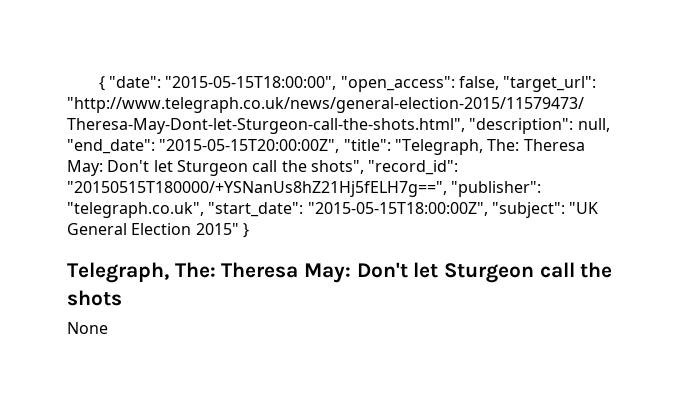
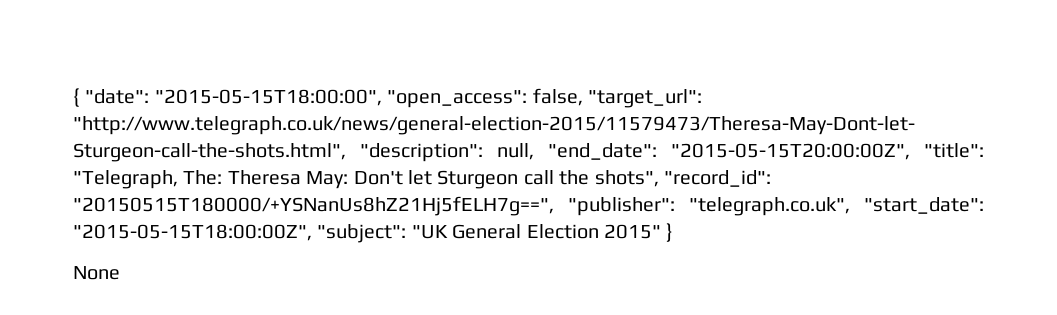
[67,262,613,283] [67,290,122,306] // Telegraph, The: Theresa May: Don't let Sturgeon call the shots -> (674, 232) none

